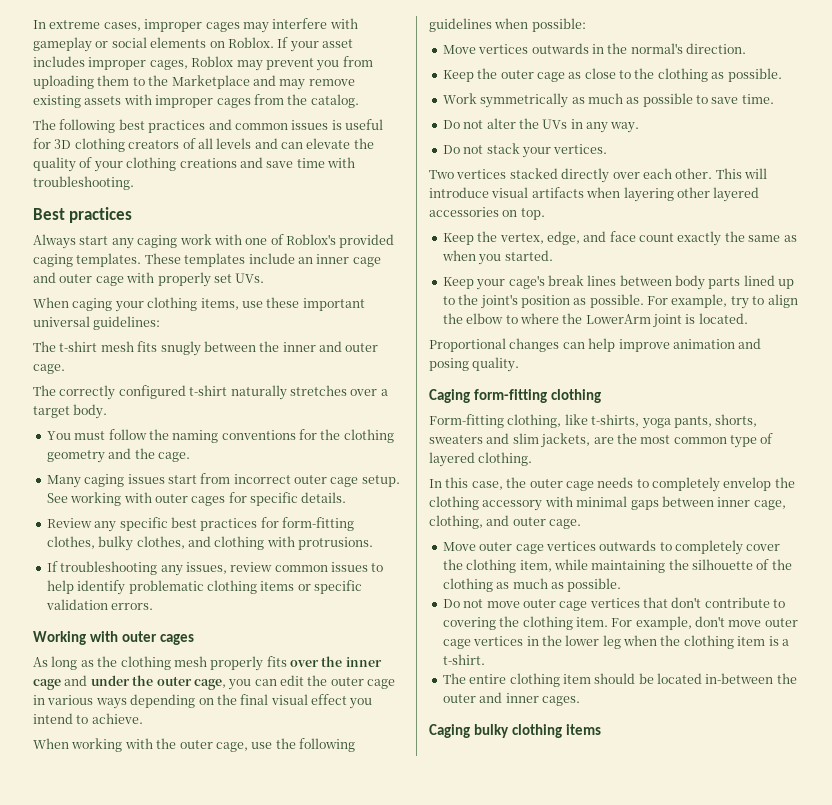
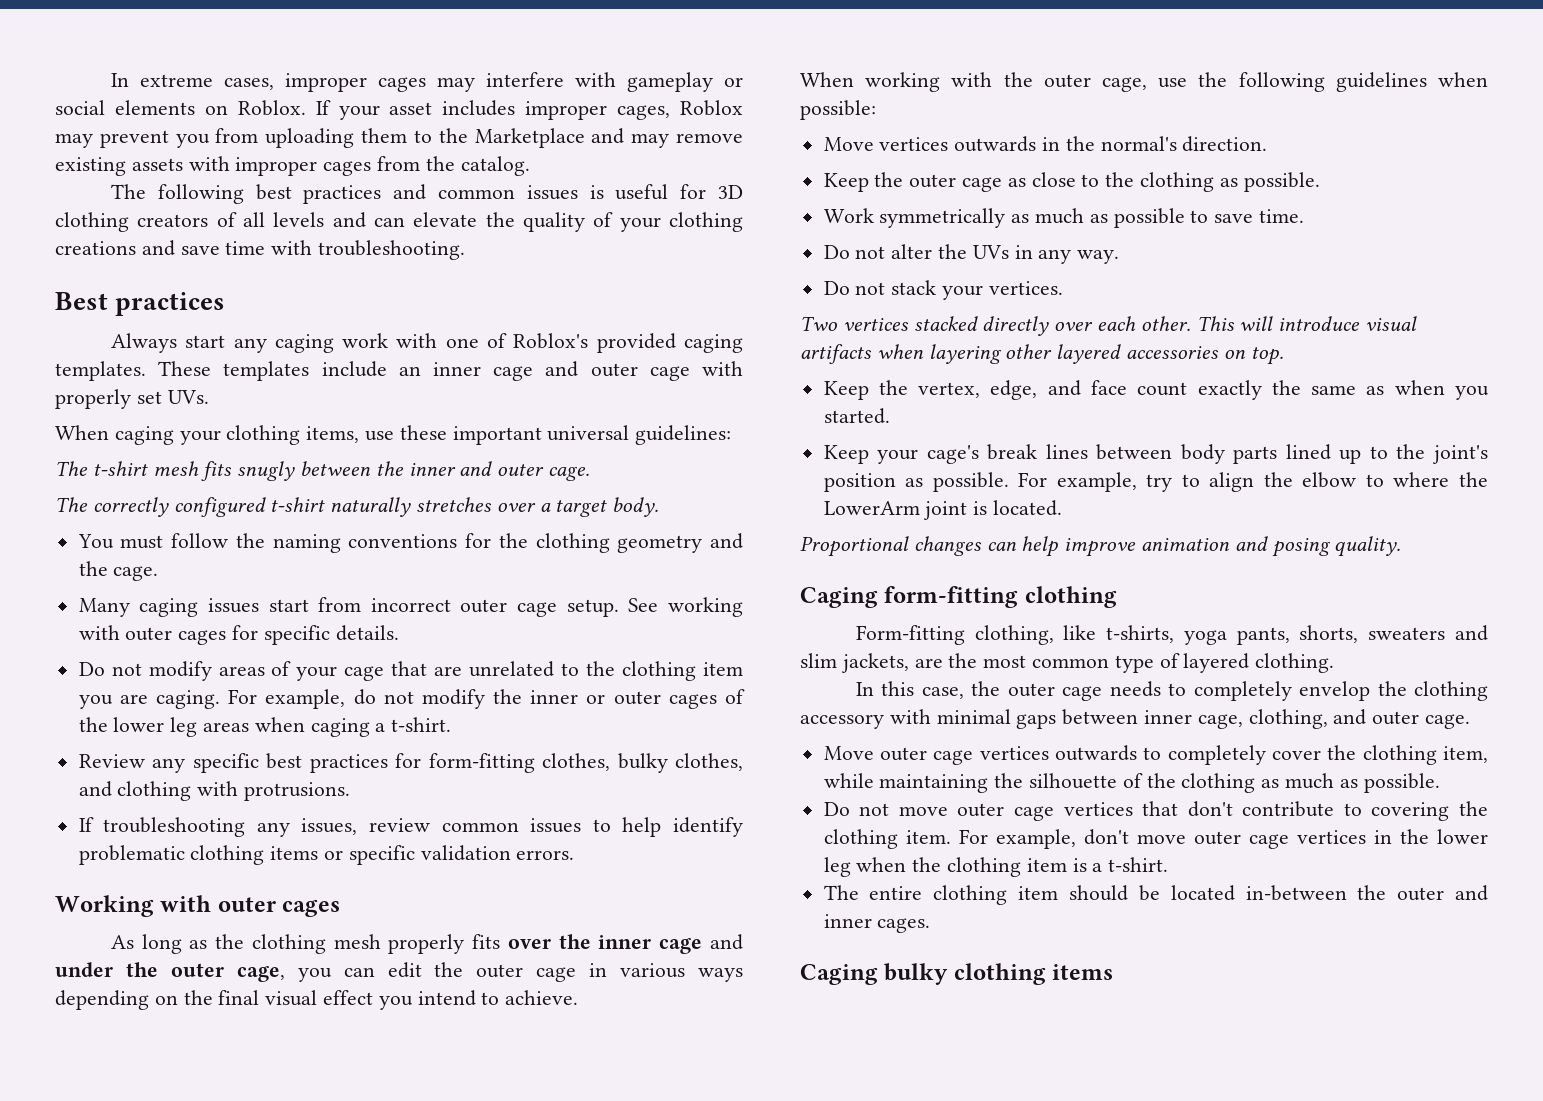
(347, 497) none -> [78,661,743,681] [78,689,745,709] [78,717,452,737] // Do not modify areas of your cage that are unrelated to the clothing item you are caging. For example, do not modify the inner or outer cages of the lower leg areas when caging a t-shirt.

